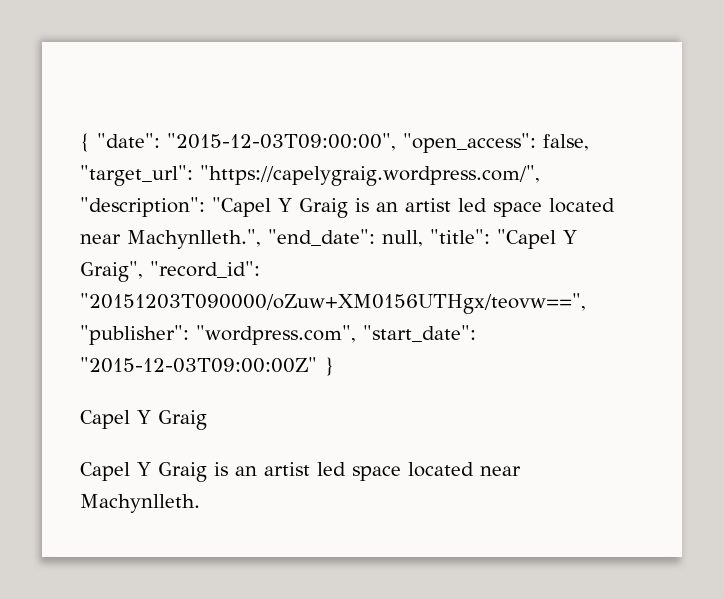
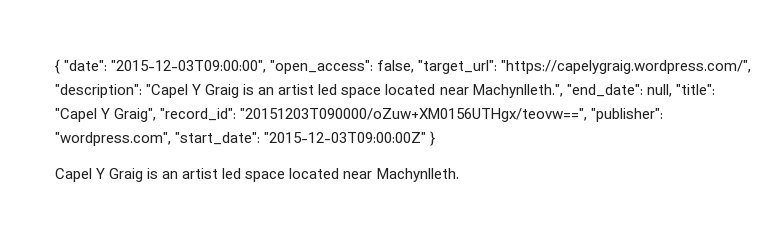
[80,462,207,482] // Capel Y Graig -> (144, 175) none

